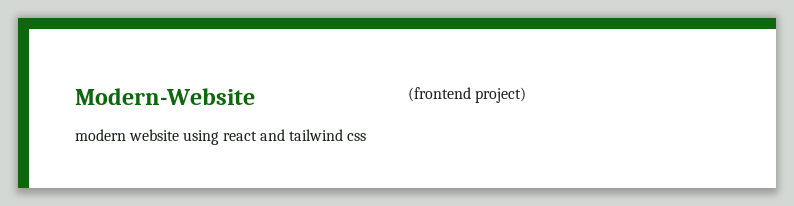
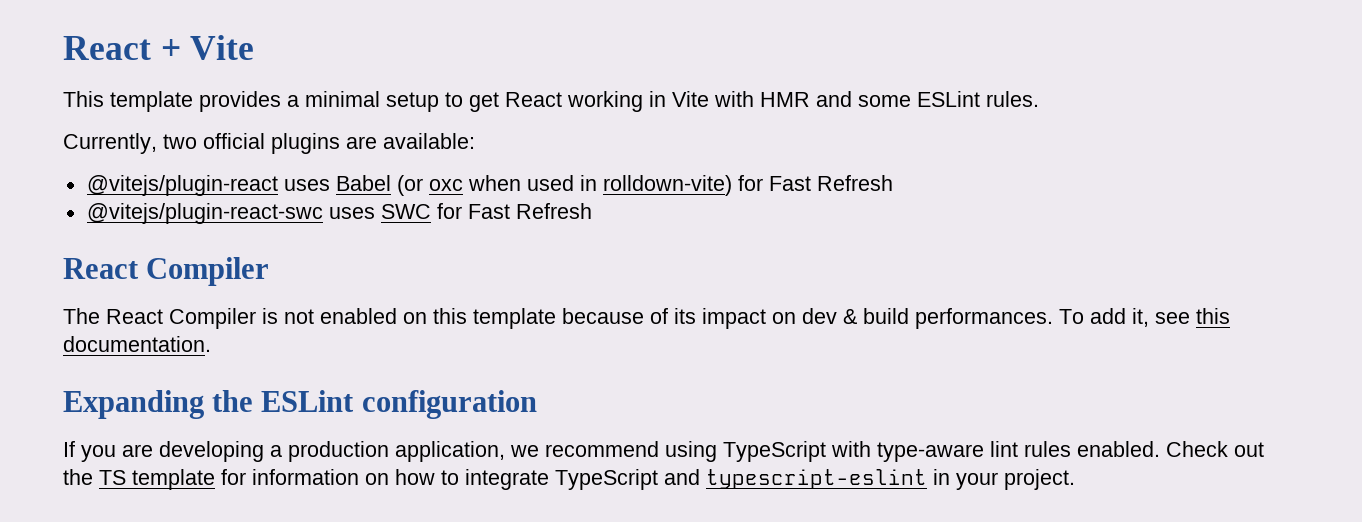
[75,88,255,105] [75,129,367,145] [408,87,527,103] Modern-Website // modern website using react and tailwind css (frontend project) -> [63,35,255,60] [63,91,1039,112] [63,133,475,154] [86,175,893,196] [86,203,592,224] [63,257,270,286] [63,308,1230,329] [63,336,211,352] [63,390,537,419] [63,441,1264,462] [63,469,1075,490] React + Vite // This template provides a minimal setup to get React working in Vite with HMR and some ESLint rules. // Currently, two official plugins are available: // @vitejs/plugin-react uses Babel (or oxc when used in rolldown-vite) for Fast Refresh // @vitejs/plugin-react-swc uses SWC for Fast Refresh // React Compiler // The React Compiler is not enabled on this template because of its impact on dev & build performances. To add it, see this documentation. // Expanding the ESLint configuration // If you are developing a production application, we recommend using TypeScript with type-aware lint rules enabled. Check out the TS template for information on how to integrate TypeScript and typescript-eslint in your project.

